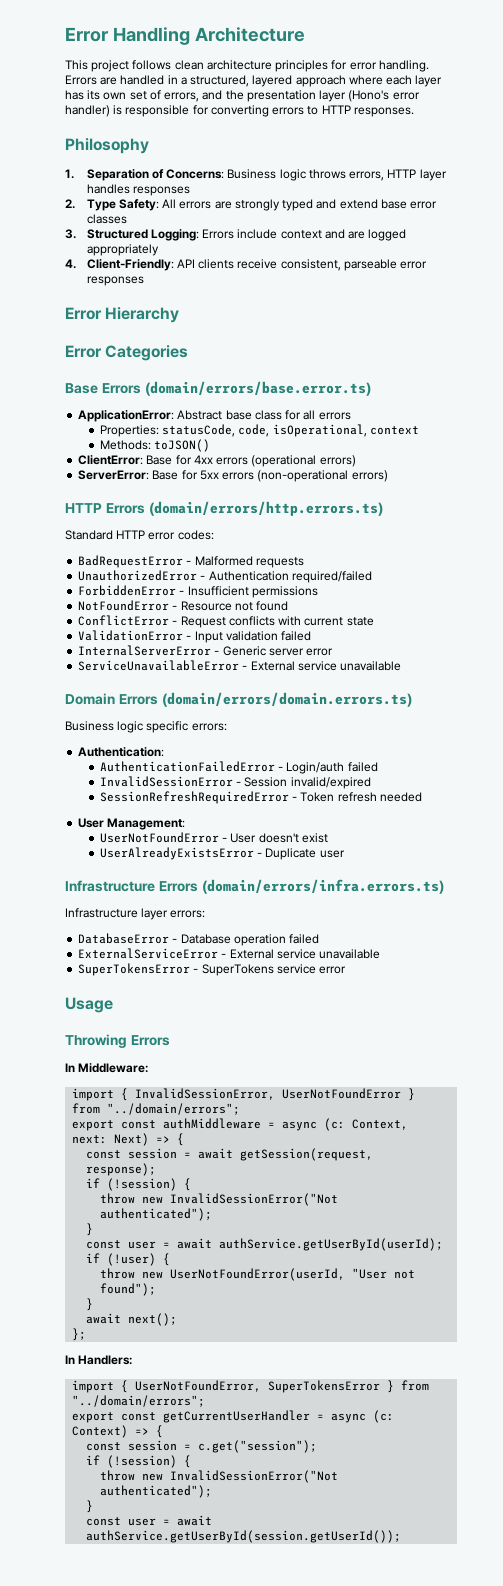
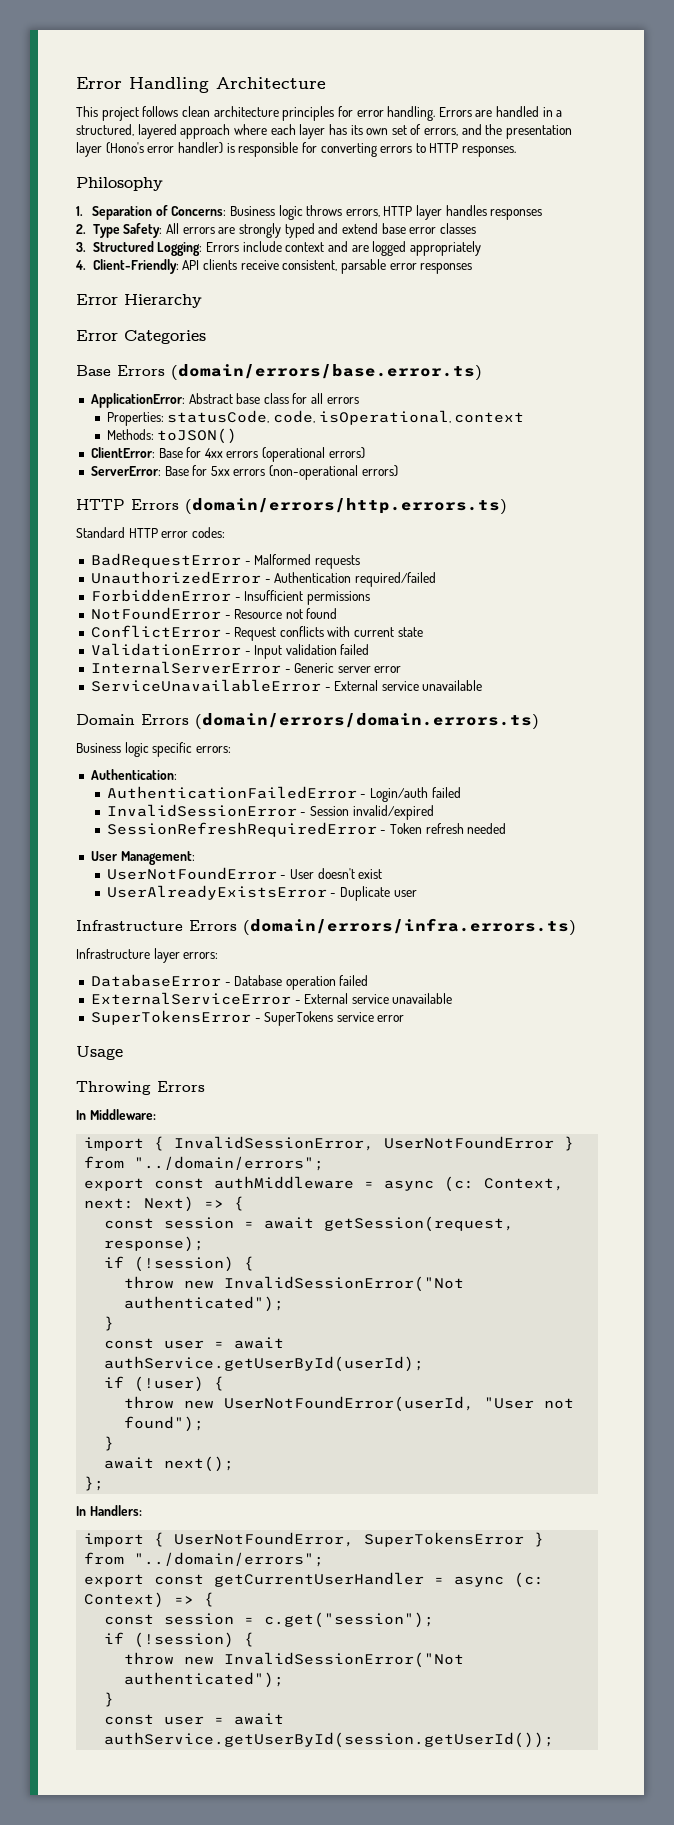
[343,259,397,271] parseable -> [340,259,386,274] parsable

